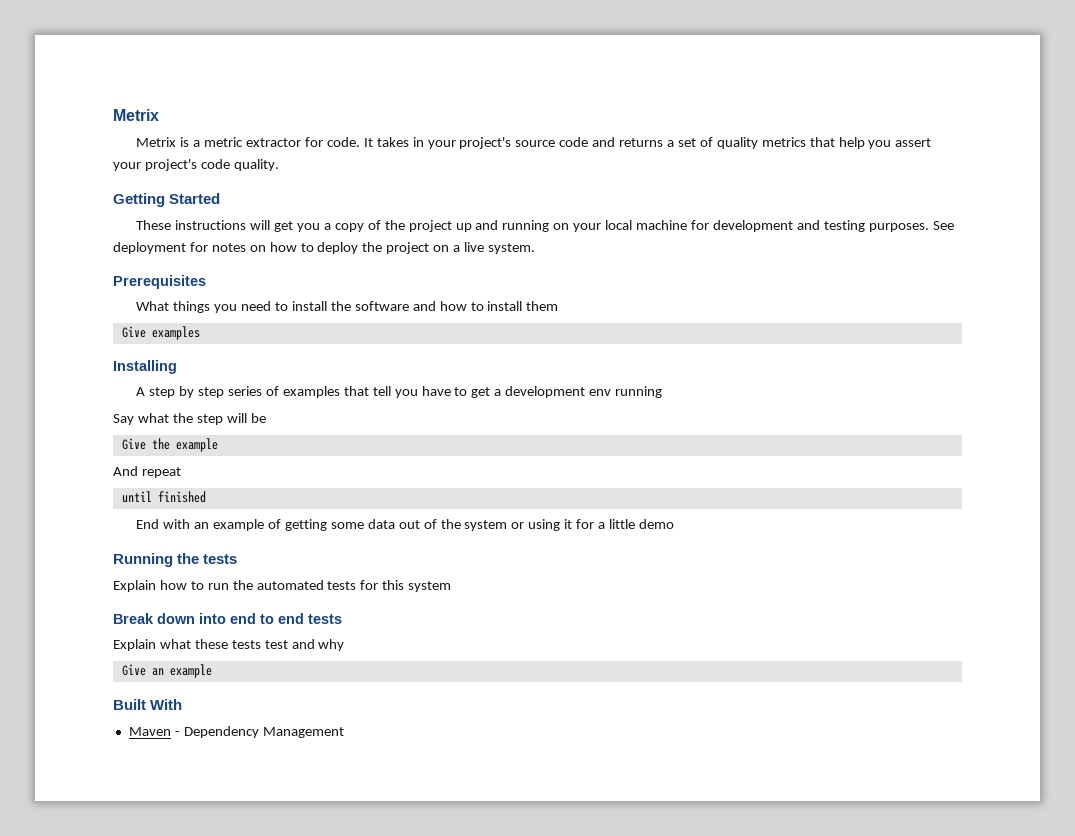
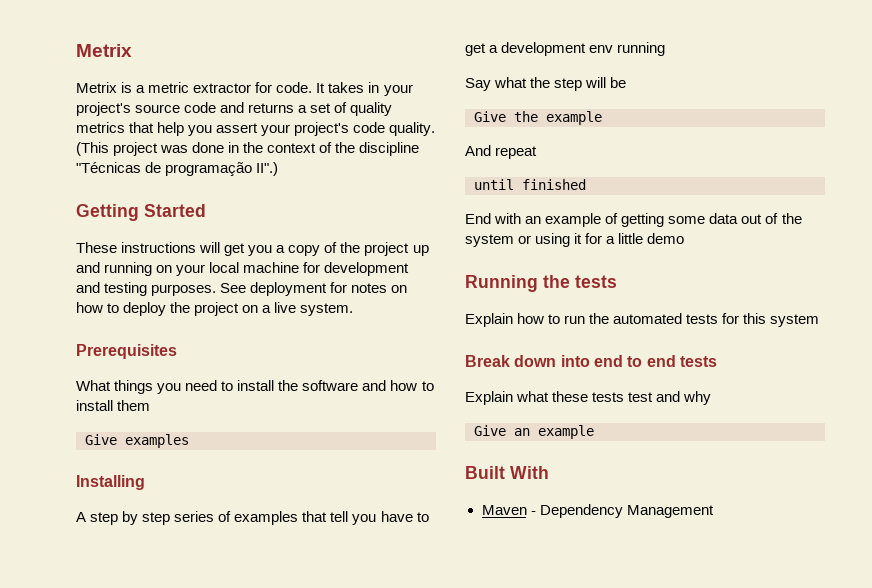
(279, 165) none -> [76,142,420,156] [76,162,279,176] (This project was done in the context of the discipline "Técnicas de programação II".)

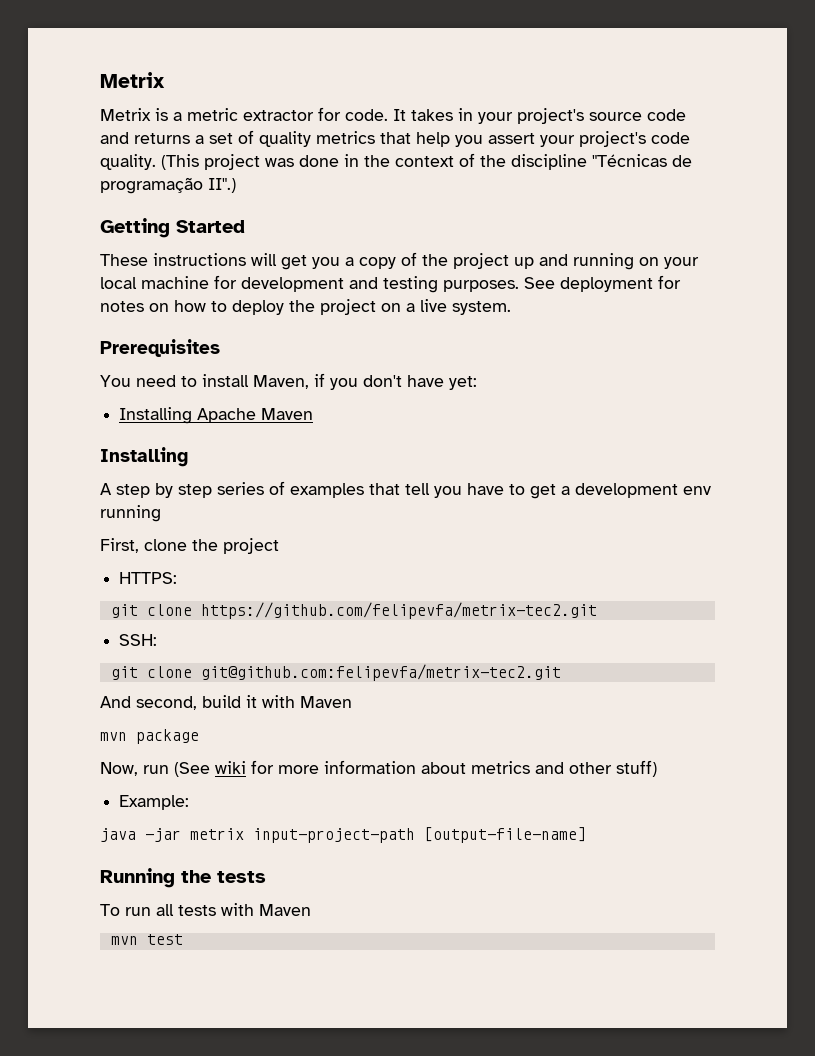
[76,380,434,394] [76,400,151,411] [85,434,189,448] What things you need to install the software and how to install them // Give examples -> [100,373,477,390] [119,407,314,424] You need to install Maven, if you don't have yet: // Installing Apache Maven
[465,77,627,91] [474,111,602,125] [465,145,538,159] [474,179,586,190] [465,213,802,227] [465,233,685,247] [465,275,617,292] [465,313,820,327] [465,355,717,367] [465,391,712,405] [474,425,594,439] [465,466,549,479] [481,504,714,518] Say what the step will be // Give the example // And repeat // until finished // End with an example of getting some data out of the system or using it for a little demo // Running the tests // Explain how to run the automated tests for this system // Break down into end to end tests // Explain what these tests test and why // Give an example // Built With // Maven - Dependency Management -> [100,538,279,554] [119,572,178,584] [110,602,597,619] [119,634,158,646] [110,664,561,681] [100,695,352,710] [100,729,199,744] [100,760,657,777] [119,795,190,810] [100,827,586,843] [100,868,266,888] [100,903,311,916] [110,934,183,945] First, clone the project // HTTPS: // git clone https://github.com/felipevfa/metrix-tec2.git // SSH: // git clone git@github.com:felipevfa/metrix-tec2.git // And second, build it with Maven // mvn package // Now, run (See wiki for more information about metrics and other stuff) // Example: // java -jar metrix input-project-path [output-file-name] // Running the tests // To run all tests with Maven // mvn test

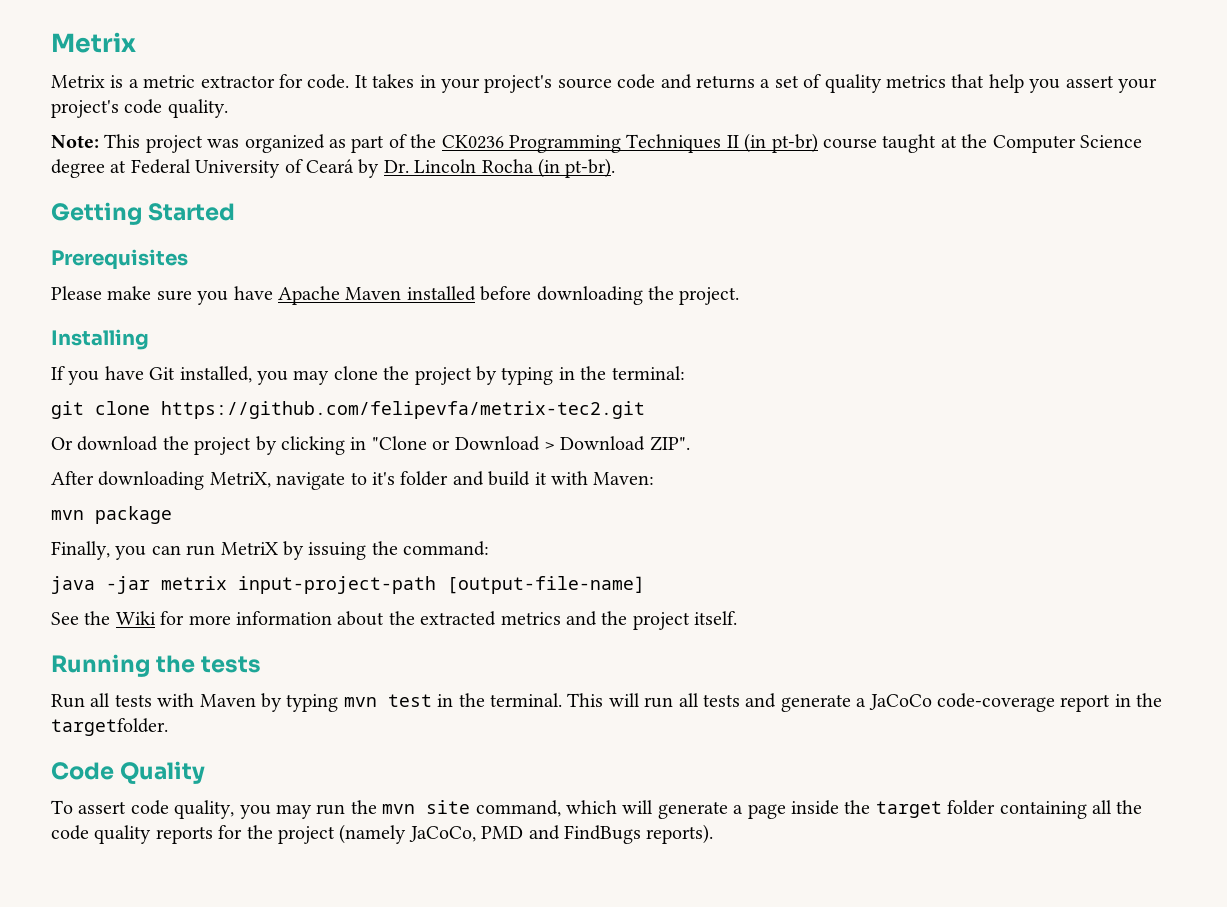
[161,153,692,170] [100,177,236,194] [100,218,245,238] [100,252,699,270] [100,275,681,293] [100,299,511,315] [100,339,220,357] [100,373,477,390] [119,407,314,424] [100,447,188,467] [100,481,711,499] [100,505,161,522] [100,538,279,554] [119,572,178,584] [110,602,597,619] [119,634,158,646] [110,664,561,681] [100,696,197,710] (This project was done in the context of the discipline "Técnicas de programação II".) // Getting Started // These instructions will get you a copy of the project up and running on your local machine for development and testing purposes. See deployment for notes on how to deploy the project on a live system. // Prerequisites // You need to install Maven, if you don't have yet: // Installing Apache Maven // Installing // A step by step series of examples that tell you have to get a development env running // First, clone the project // HTTPS: // git clone https://github.com/felipevfa/metrix-tec2.git // SSH: // git clone git@github.com:felipevfa/metrix-tec2.git // And second, -> [51,133,1142,153] [51,158,616,178] [51,202,236,225] [51,249,188,270] [51,286,740,305] [51,329,149,350] [51,366,685,385] [51,401,645,419] [51,436,690,455] [51,471,484,490] // Note: This project was organized as part of the CK0236 Programming Techniques II (in pt-br) course taught at the Computer Science degree at Federal University of Ceará by Dr. Lincoln Rocha (in pt-br). // Getting Started // Prerequisites // Please make sure you have Apache Maven installed before downloading the project. // Installing // If you have Git installed, you may clone the project by typing in the terminal: // git clone https://github.com/felipevfa/metrix-tec2.git // Or download the project by clicking in "Clone or Download > Download ZIP". // After downloading MetriX, navigate to it's folder and
[300,696,352,708] Maven -> [593,472,655,485] Maven:
[100,760,657,777] [119,795,190,810] Now, run (See wiki for more information about metrics and other stuff) // Example: -> [51,541,490,560] Finally, you can run MetriX by issuing the command:
(586, 835) none -> [51,611,738,630] // See the Wiki for more information about the extracted metrics and the project itself.
[100,904,151,916] To run -> [51,694,85,708] Run
[110,934,183,945] // mvn test -> [261,693,1163,712] [51,718,168,736] [51,761,206,784] [51,800,1143,819] [51,824,714,844] by typing mvn test in the terminal. This will run all tests and generate a JaCoCo code-coverage report in the targetfolder. // Code Quality // To assert code quality, you may run the mvn site command, which will generate a page inside the target folder containing all the code quality reports for the project (namely JaCoCo, PMD and FindBugs reports).

